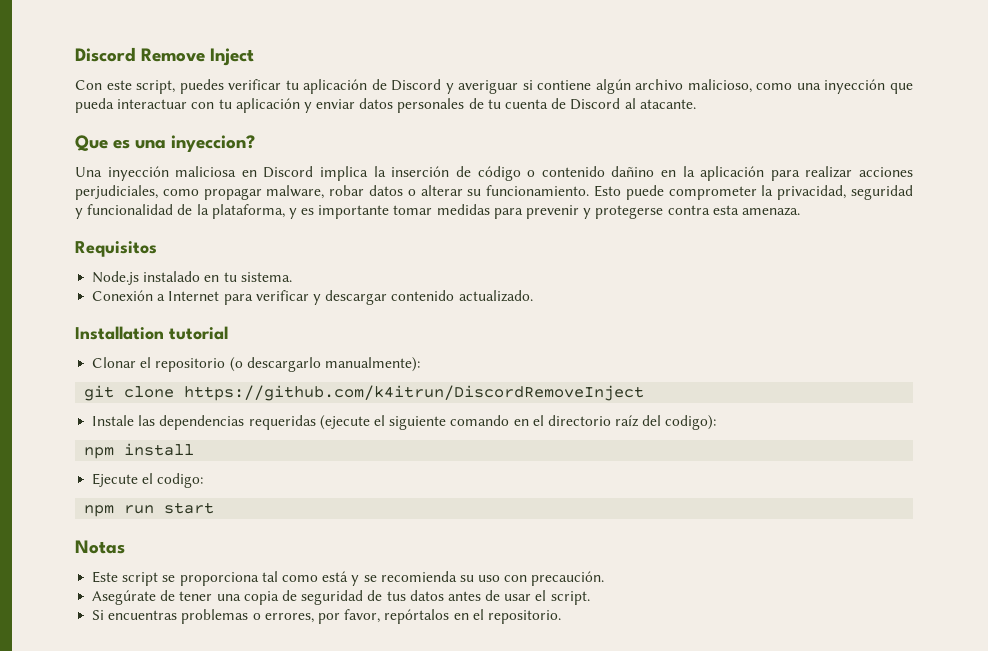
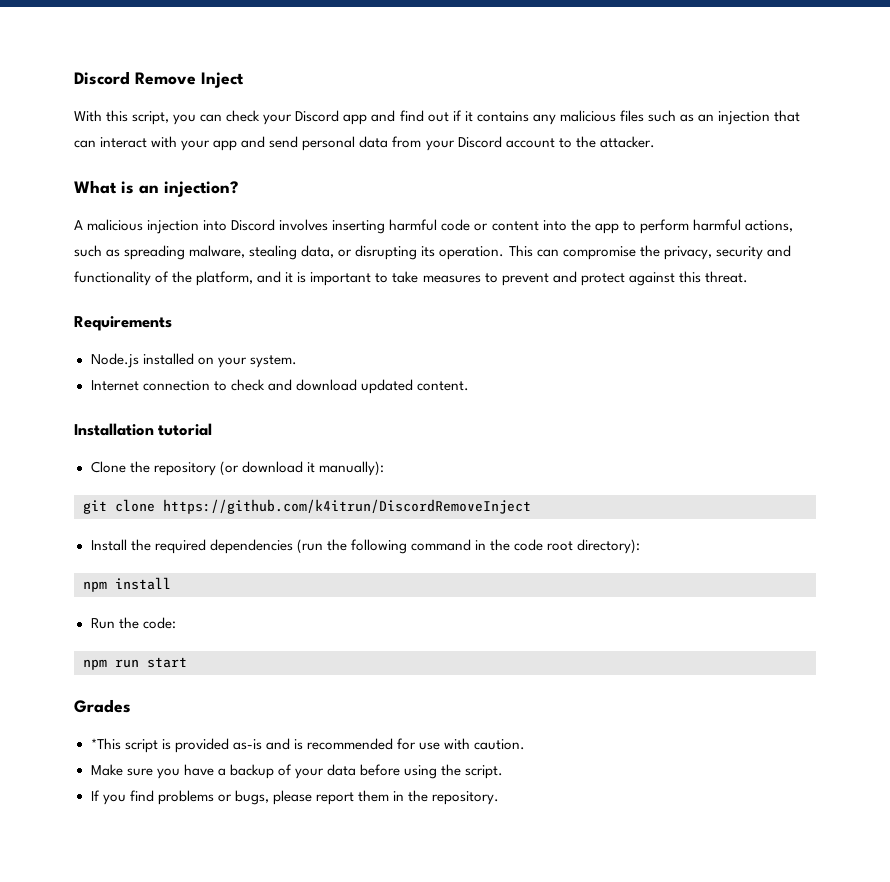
[75,79,913,94] [75,98,696,113] [75,135,256,152] [75,166,913,181] [75,185,913,200] [75,204,800,219] [75,241,157,257] [92,271,292,285] [92,290,533,305] [75,326,228,340] [92,357,420,372] [84,385,645,401] [92,415,717,430] Con este script, puedes verificar tu aplicación de Discord y averiguar si contiene algún archivo malicioso, como una inyección que pueda interactuar con tu aplicación y enviar datos personales de tu cuenta de Discord al atacante. // Que es una inyeccion? // Una inyección maliciosa en Discord implica la inserción de código o contenido dañino en la aplicación para realizar acciones perjudiciales, como propagar malware, robar datos o alterar su funcionamiento. Esto puede comprometer la privacidad, seguridad y funcionalidad de la plataforma, y es importante tomar medidas para prevenir y protegerse contra esta amenaza. // Requisitos // Node.js instalado en tu sistema. // Conexión a Internet para verificar y descargar contenido actualizado. // Installation tutorial // Clonar el repositorio (o descargarlo manualmente): // git clone https://github.com/k4itrun/DiscordRemoveInject // Instale las dependencias requeridas (ejecute el siguiente comando en el directorio raíz del codigo): -> [74,110,801,125] [74,136,655,151] [74,180,238,197] [74,219,793,234] [74,245,791,260] [74,271,748,286] [74,316,172,331] [90,353,297,368] [90,379,469,394] [74,423,213,436] [90,461,384,476] [83,499,531,514] [90,539,641,554] With this script, you can check your Discord app and find out if it contains any malicious files such as an injection that can interact with your app and send personal data from your Discord account to the attacker. // What is an injection? // A malicious injection into Discord involves inserting harmful code or content into the app to perform harmful actions, such as spreading malware, stealing data, or disrupting its operation. This can compromise the privacy, security and functionality of the platform, and it is important to take measures to prevent and protect against this threat. // Requirements // Node.js installed on your system. // Internet connection to check and download updated content. // Installation tutorial // Clone the repository (or download it manually): // git clone https://github.com/k4itrun/DiscordRemoveInject // Install the required dependencies (run the following command in the code root directory):
[92,473,204,488] Ejecute el codigo: -> [90,617,176,629] Run the code:
[75,540,125,554] [92,571,605,586] [92,590,590,605] [92,609,561,624] Notas // Este script se proporciona tal como está y se recomienda su uso con precaución. // Asegúrate de tener una copia de seguridad de tus datos antes de usar el script. // Si encuentras problemas o errores, por favor, repórtalos en el repositorio. -> [74,699,131,713] [90,738,526,753] [90,764,504,779] [90,790,500,805] Grades // *This script is provided as-is and is recommended for use with caution. // Make sure you have a backup of your data before using the script. // If you find problems or bugs, please report them in the repository.

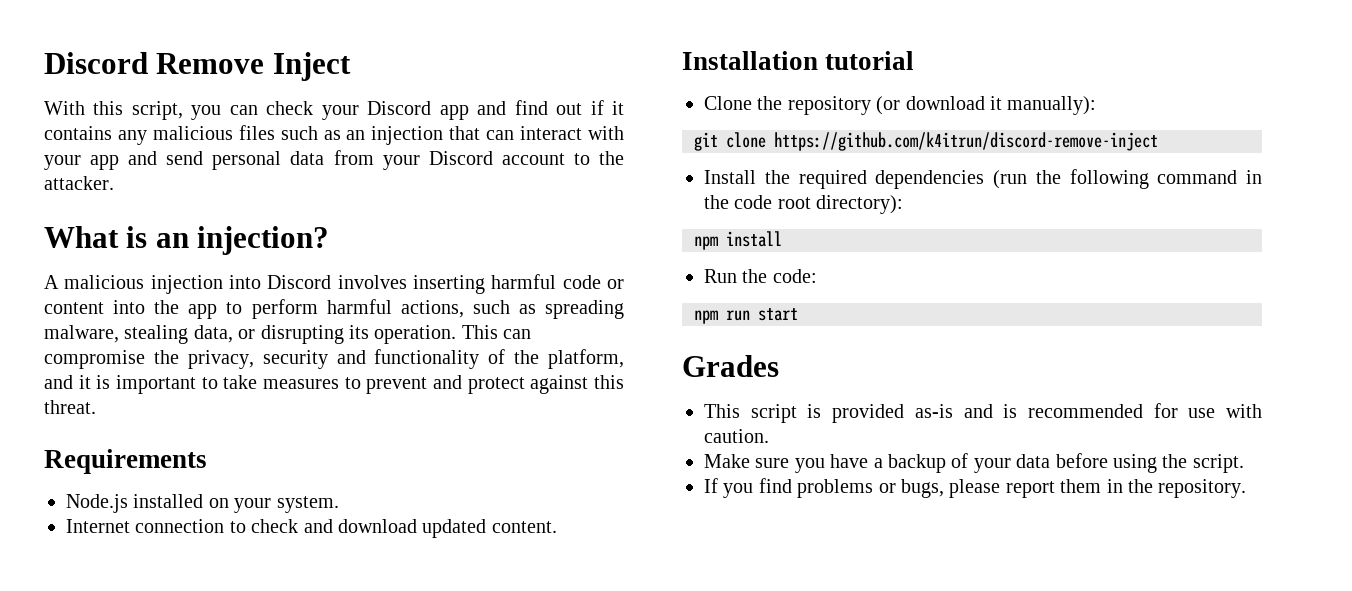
[163,499,531,514] https://github.com/k4itrun/DiscordRemoveInject -> [774,132,1158,151] https://github.com/k4itrun/discord-remove-inject
[90,738,121,750] *This -> [704,404,740,418] This

